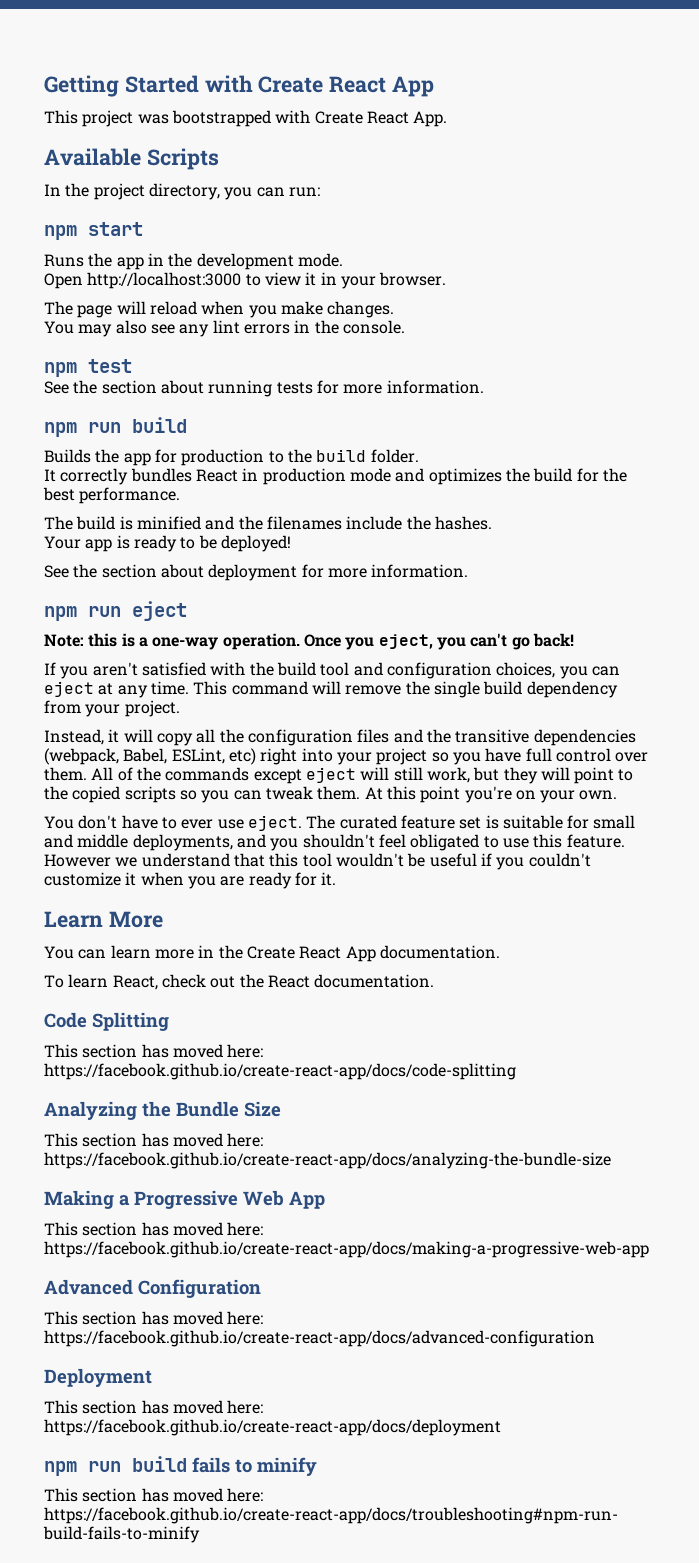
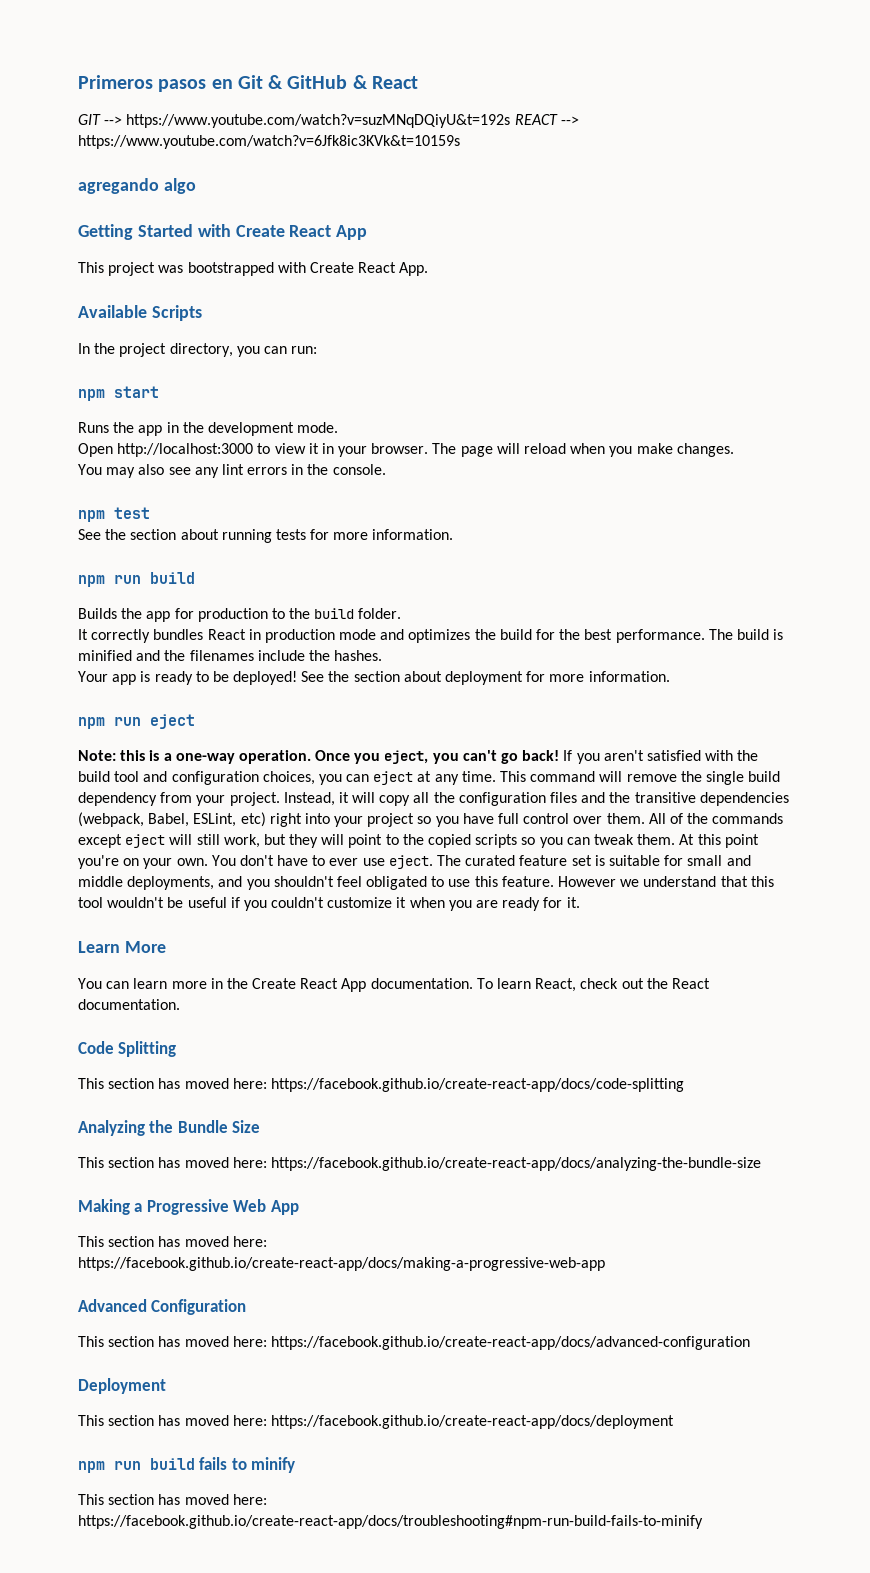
(44, 86) none -> [78,75,418,92] [78,114,579,128] [78,135,460,149] [78,178,196,194] Primeros pasos en Git & GitHub & React // GIT --> https://www.youtube.com/watch?v=suzMNqDQiyU&t=192s REACT --> https://www.youtube.com/watch?v=6Jfk8ic3KVk&t=10159s // agregando algo //
(447, 279) // -> (429, 448) none
(181, 495) // -> (705, 636) none
(291, 543) // -> (298, 678) none
(574, 640) // -> (560, 755) none
(180, 708) // -> (280, 799) none
(618, 795) // -> (208, 862) none
(500, 952) // -> (473, 983) none

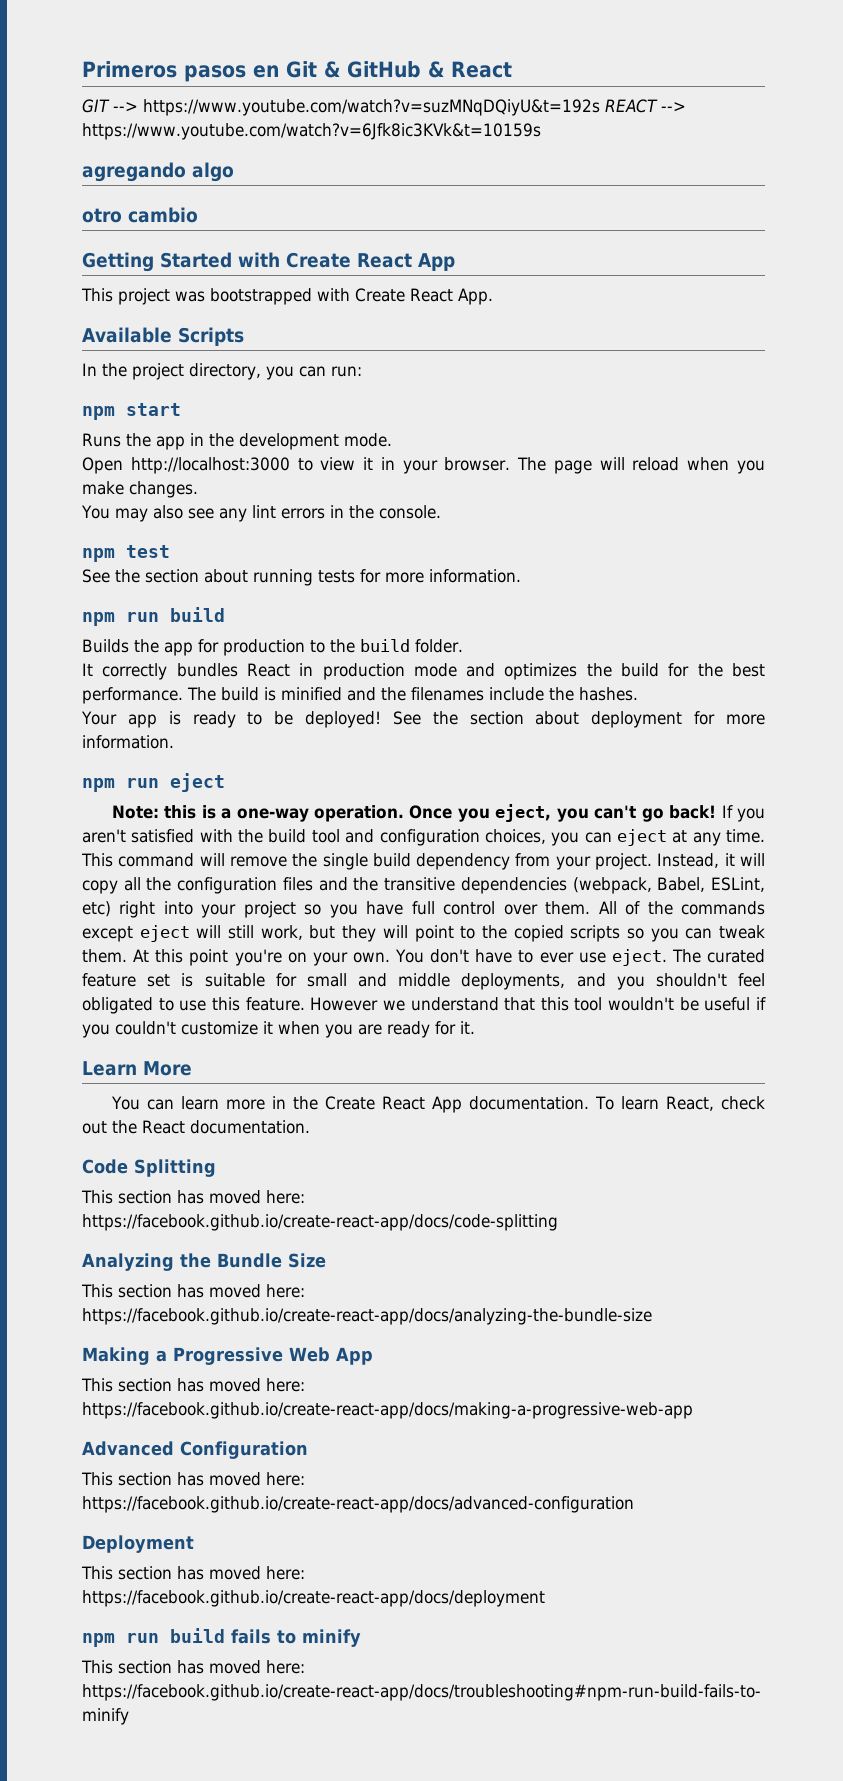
(196, 186) none -> [82,207,198,223] // otro cambio

